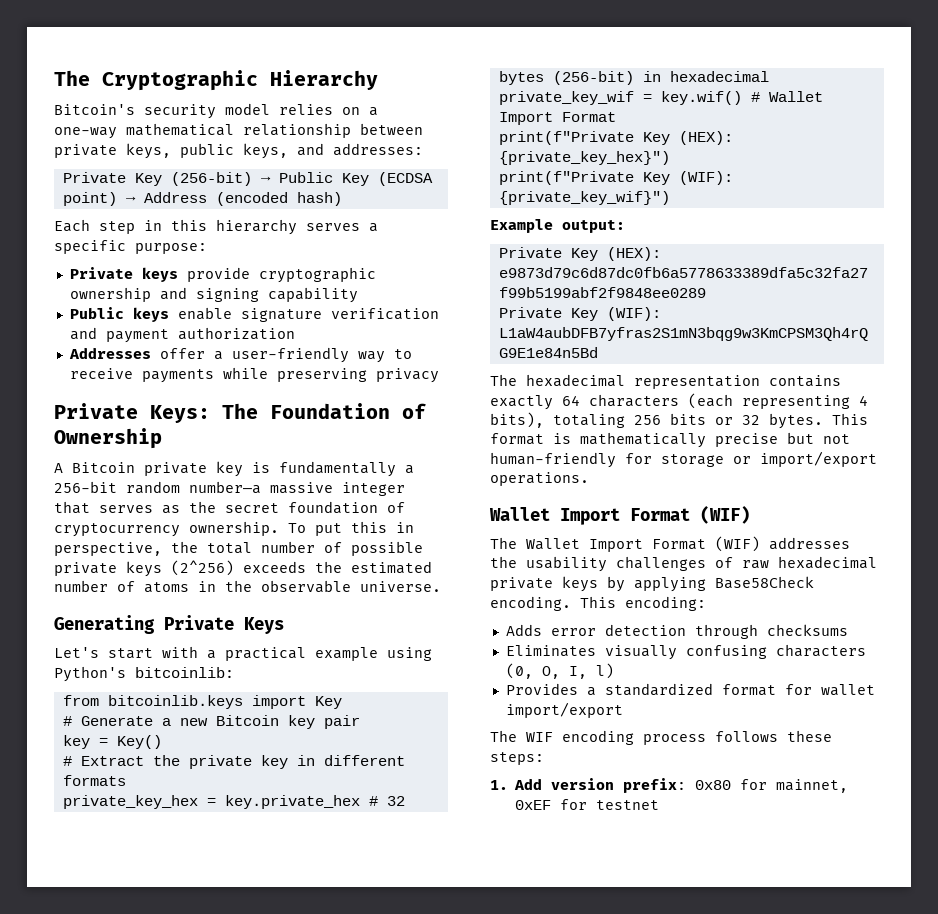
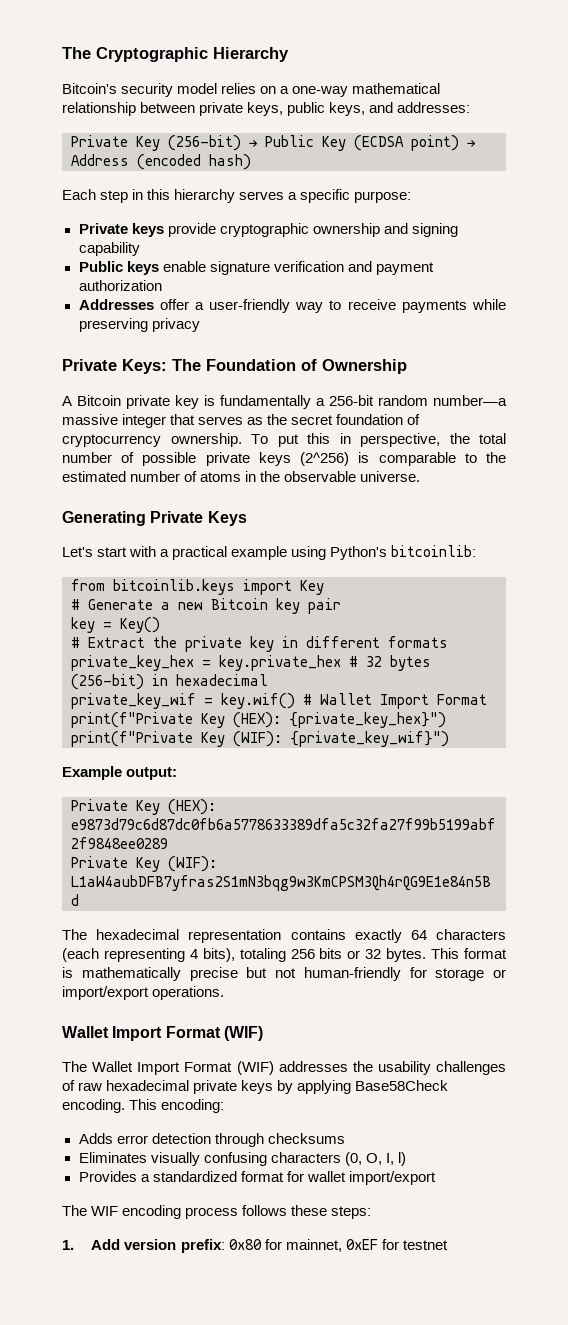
[243,561,306,573] exceeds -> [358,452,477,466] is comparable to

